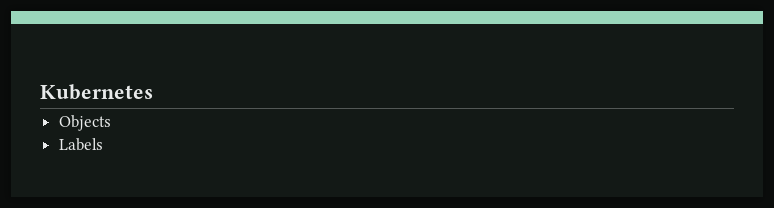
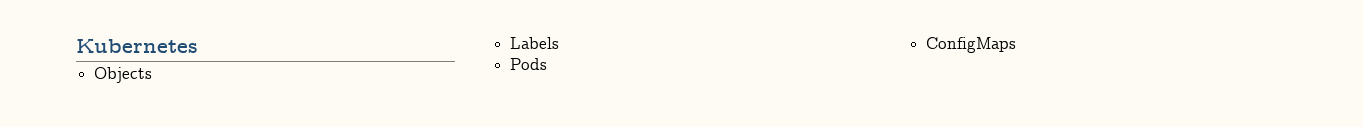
(103, 144) none -> [510,58,548,70] [926,37,1017,53] // Pods // ConfigMaps

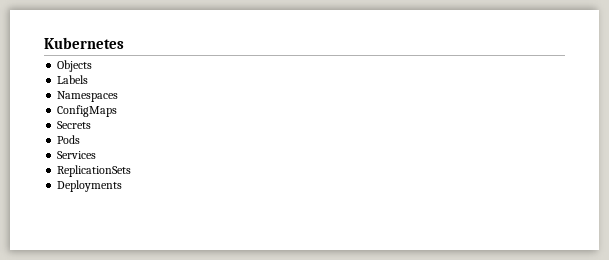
[510,58,548,70] [926,37,1017,53] Pods // ConfigMaps -> [57,91,119,102] [57,105,118,117] [57,121,92,129] [57,135,81,144] [57,151,97,159] [57,165,132,177] [57,180,123,192] Namespaces // ConfigMaps // Secrets // Pods // Services // ReplicationSets // Deployments

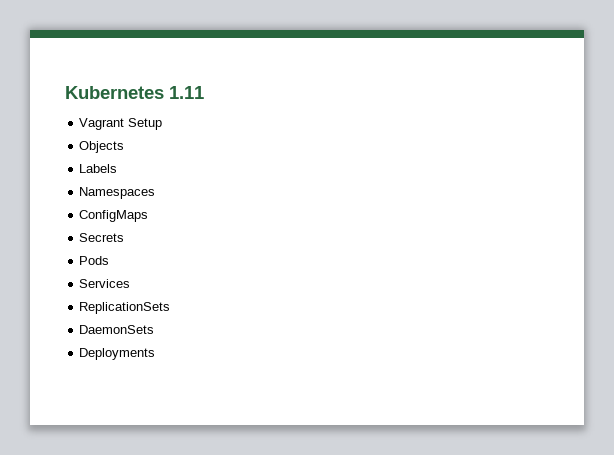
(124, 43) none -> [169,86,204,99] [79,118,163,130] 1.11 // Vagrant Setup
(132, 171) none -> [79,325,155,334] // DaemonSets

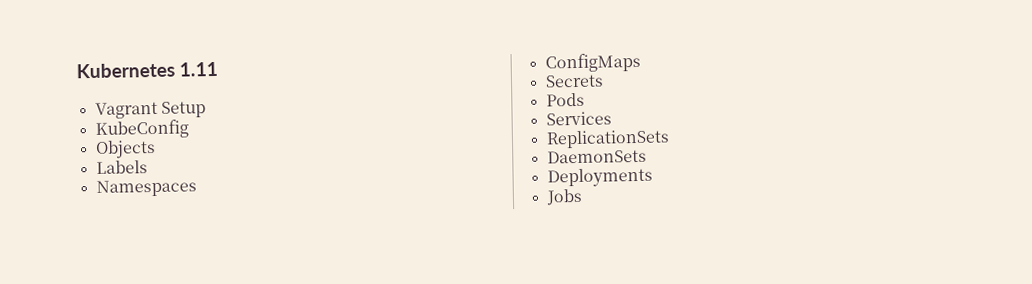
(163, 124) none -> [94,119,189,139] // KubeConfig
(156, 354) none -> [545,188,583,206] // Jobs

